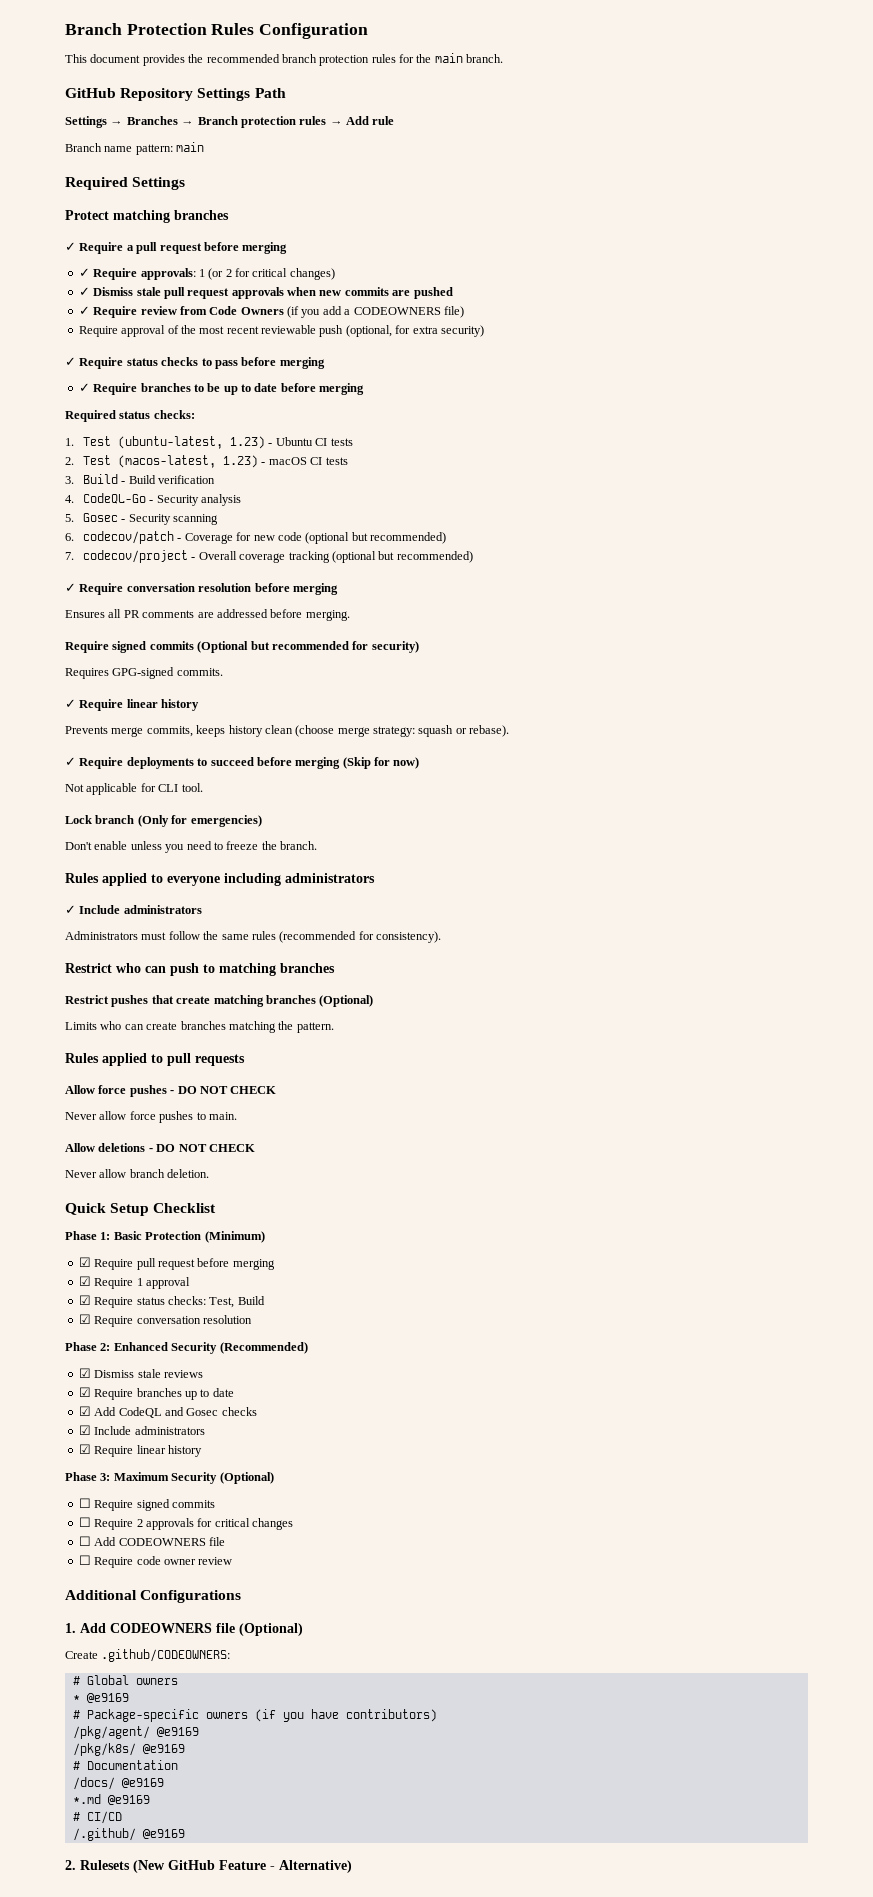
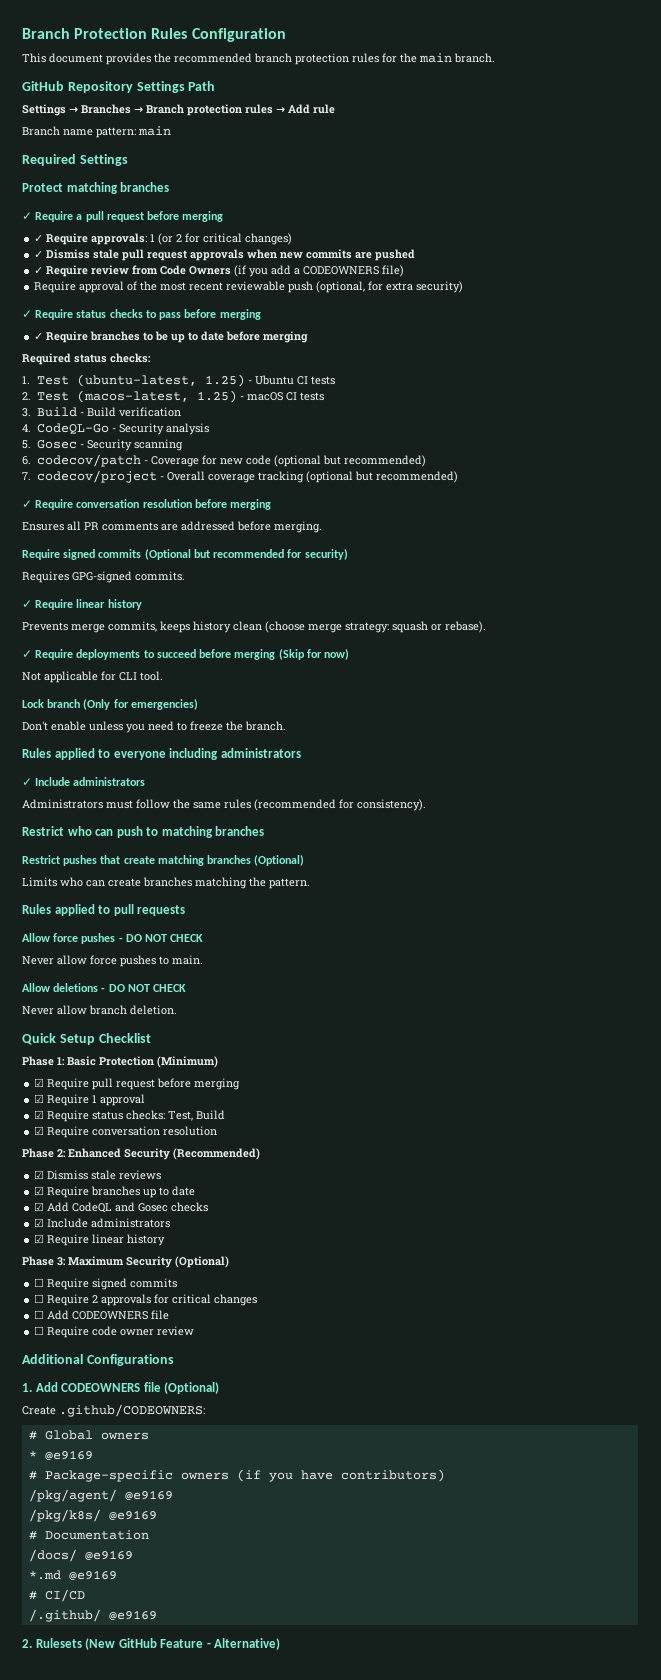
[230,436,266,449] 1.23) -> [205,374,246,387] 1.25)
[223,455,259,468] 1.23) -> [197,390,238,403] 1.25)

